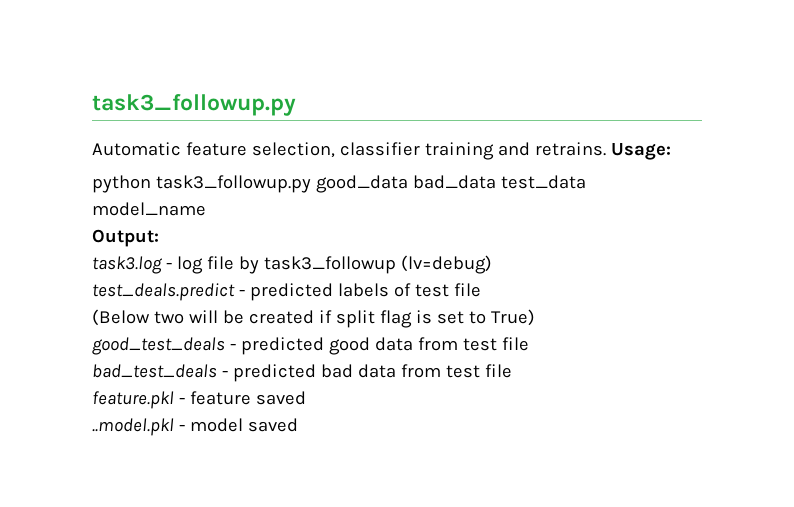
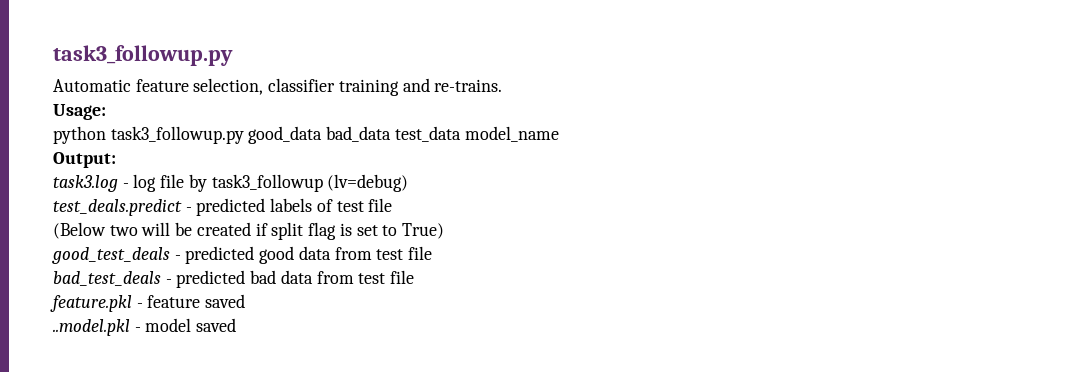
[534,142,606,156] retrains. -> [434,79,503,92] re-trains. //

